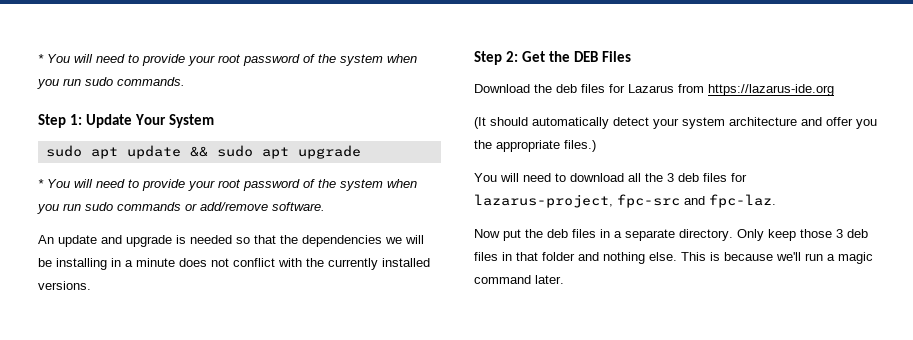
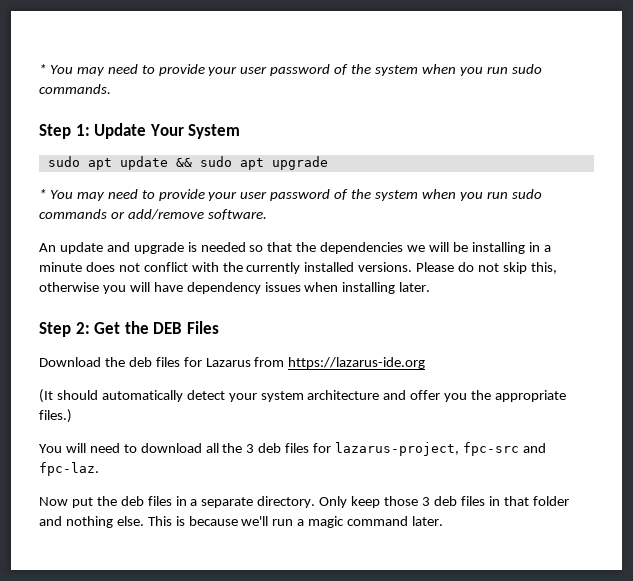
[38,54,241,66] * You will need to provide your root -> [39,64,268,76] * You may need to provide your user
[74,179,241,191] will need to provide your root -> [76,189,268,201] may need to provide your user
(91, 285) none -> [416,262,557,274] [39,282,431,294] Please do not skip this, otherwise you will have dependency issues when installing later.

